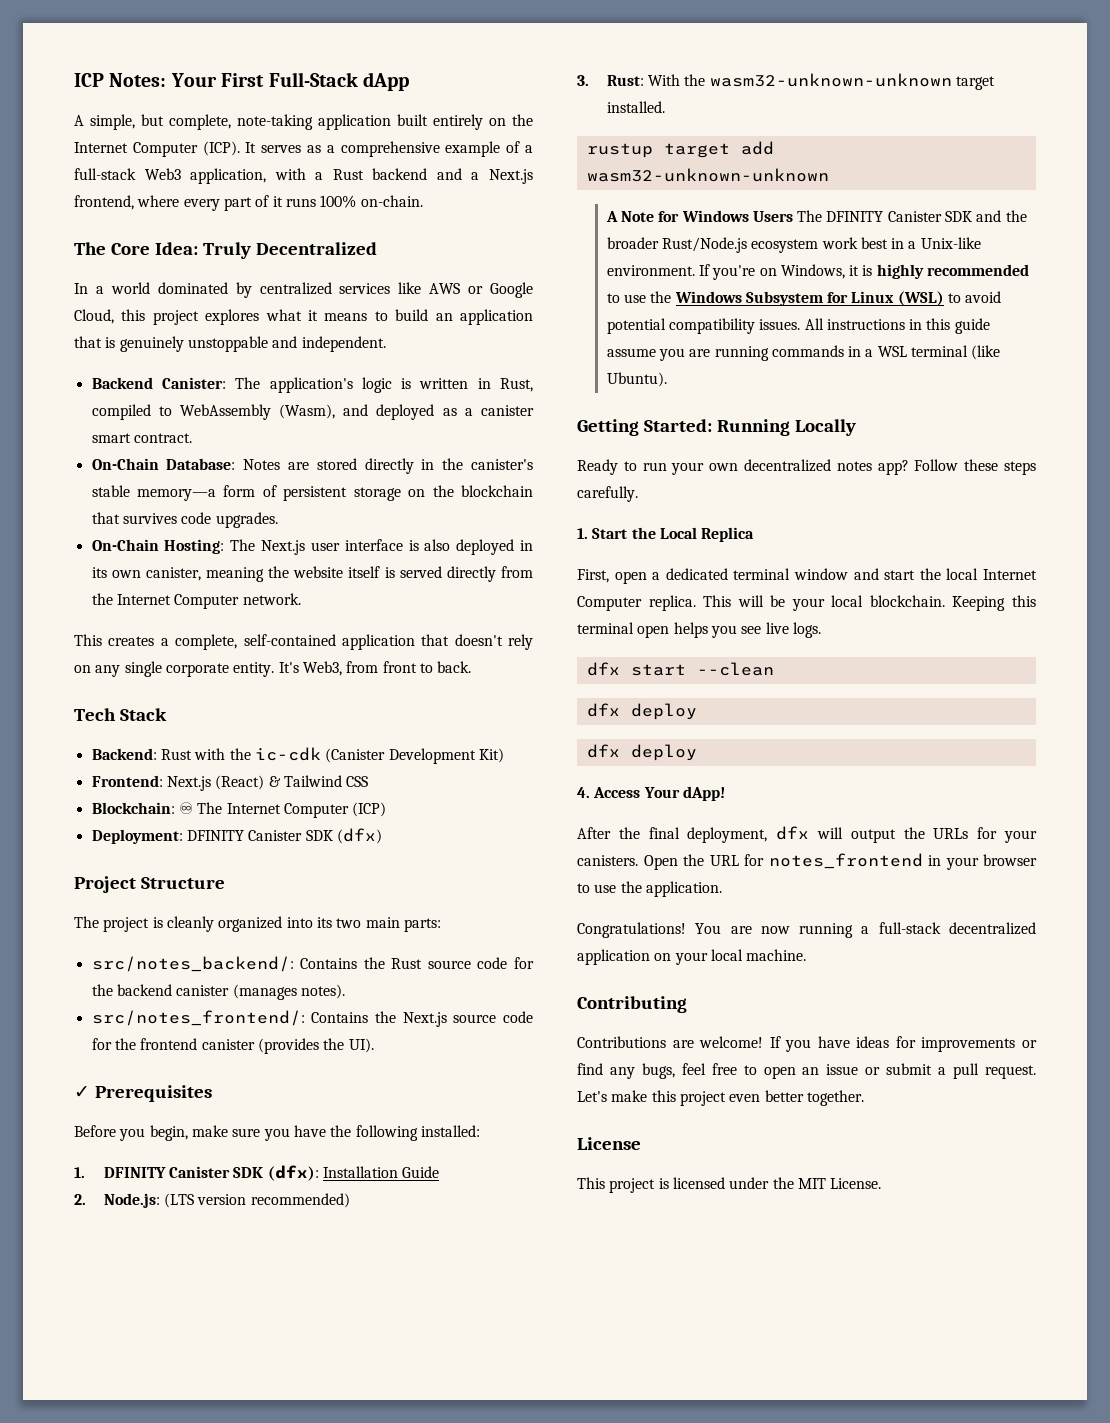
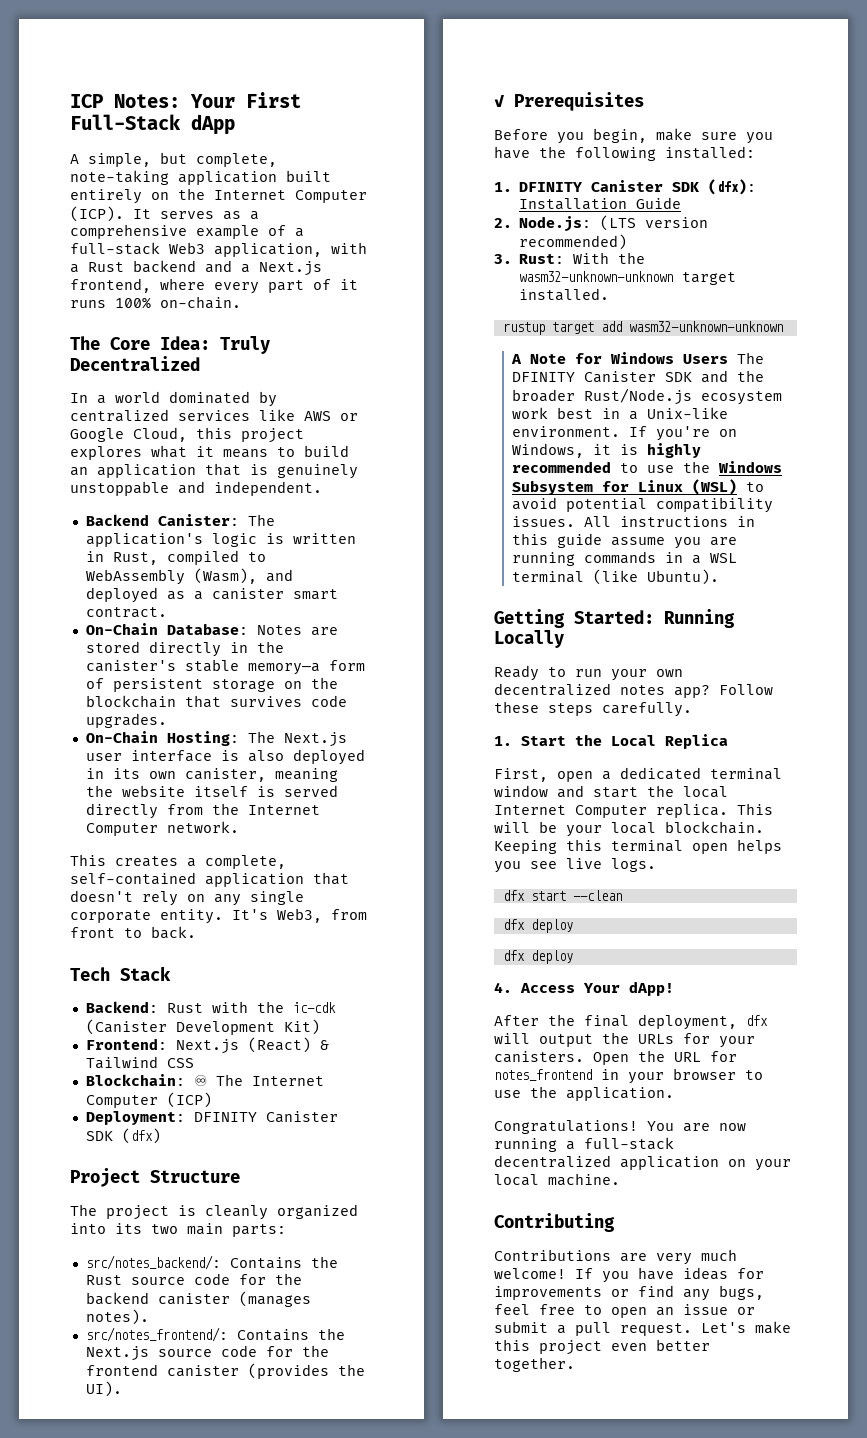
(694, 1044) none -> [656,1249,737,1265] very much
[577,1137,641,1150] [577,1177,882,1193] // License // This project is licensed under the MIT License. -> (575, 1364) none

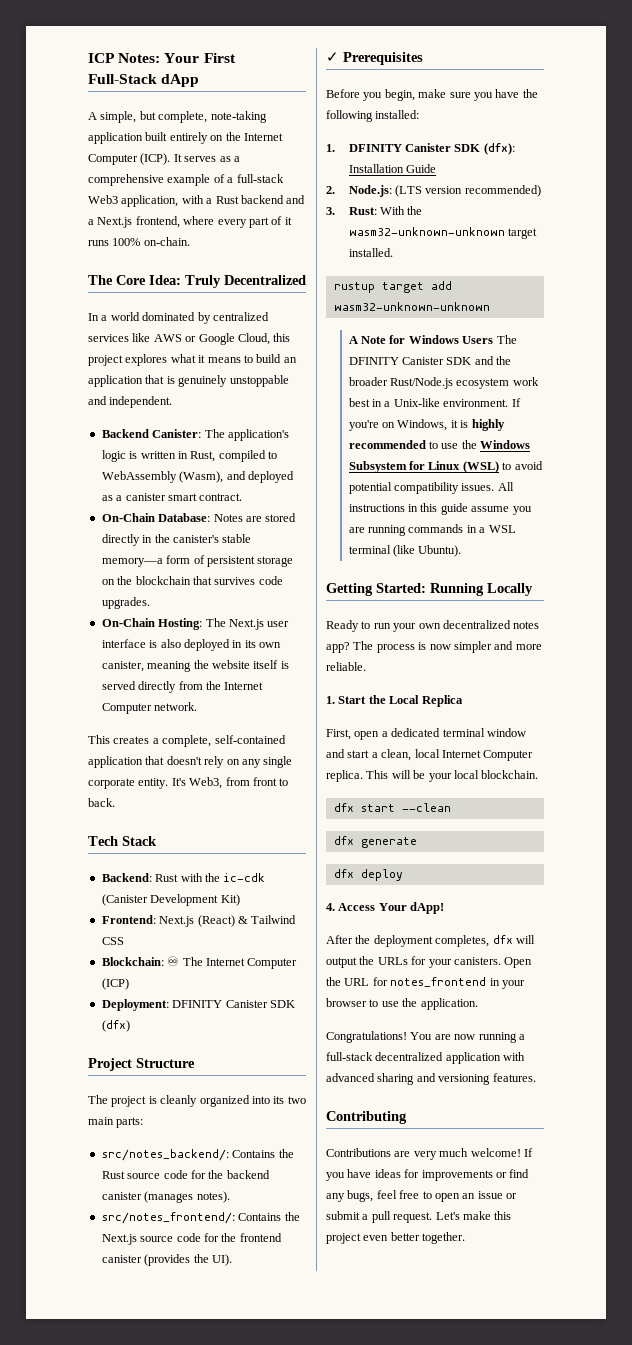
[719,684,773,695] [494,701,692,717] Follow these steps carefully. -> [353,641,542,653] [326,662,366,671] The process is now simpler and more reliable.
[647,785,674,797] the -> [371,749,412,761] a clean,
[494,839,782,854] [494,858,656,873] Keeping this terminal open helps you see live logs. -> (539, 774) none
[530,919,573,933] deploy -> [360,837,417,848] generate
[584,1014,737,1030] final deployment, -> [373,935,490,947] deployment completes,
[728,1159,791,1171] [494,1173,620,1186] on your local machine. -> [503,1052,526,1061] [326,1073,536,1085] with advanced sharing and versioning features.

